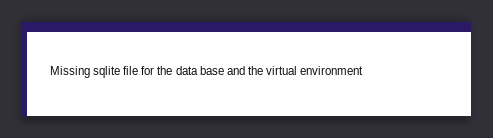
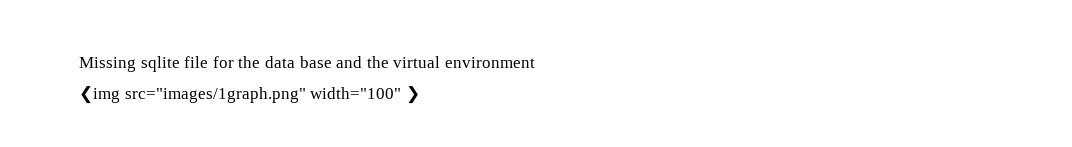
(364, 70) none -> [79,86,420,104] // ❮img src="images/1graph.png" width="100" ❯

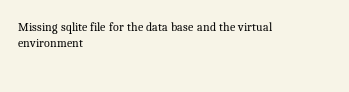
[79,86,420,104] // ❮img src="images/1graph.png" width="100" ❯ -> (83, 43) none

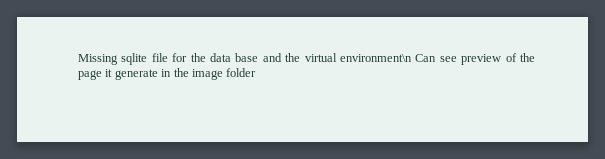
[18,39,83,47] environment -> [340,53,535,65] [78,68,257,80] environment\n Can see preview of the page it generate in the image folder

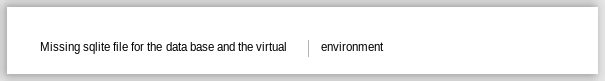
[340,53,535,65] [78,68,257,80] environment\n Can see preview of the page it generate in the image folder -> [321,42,384,51] environment

